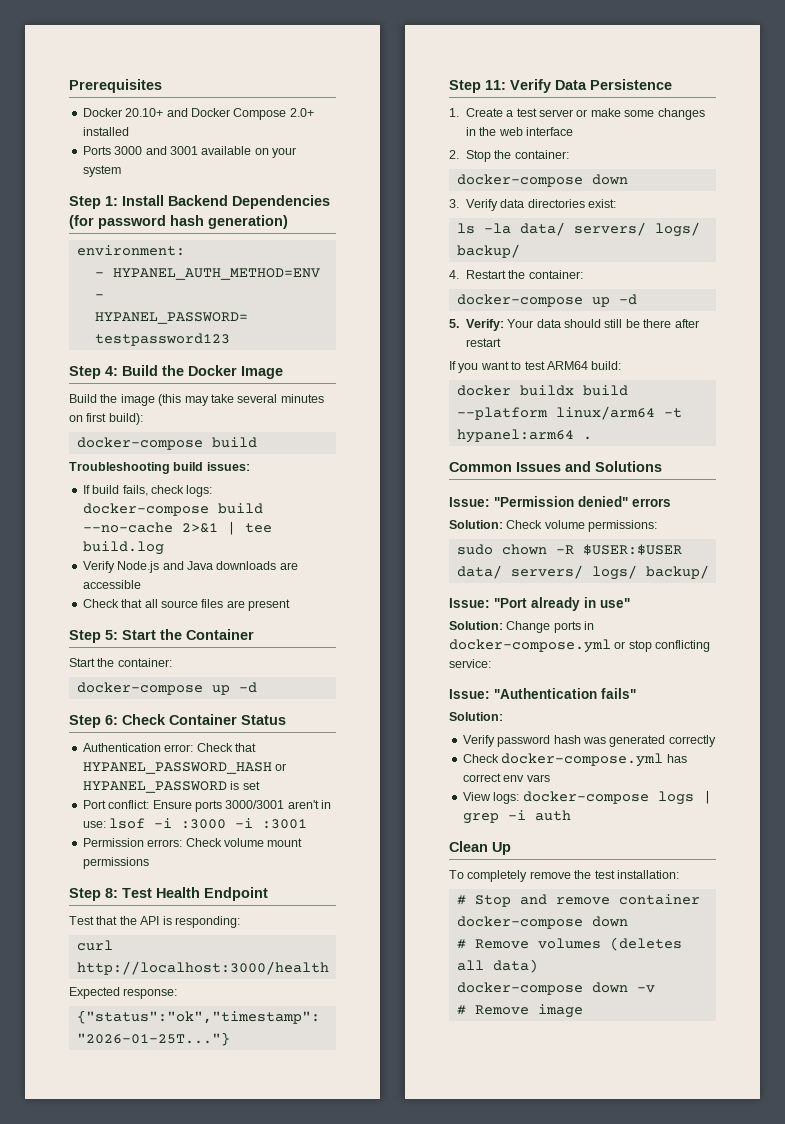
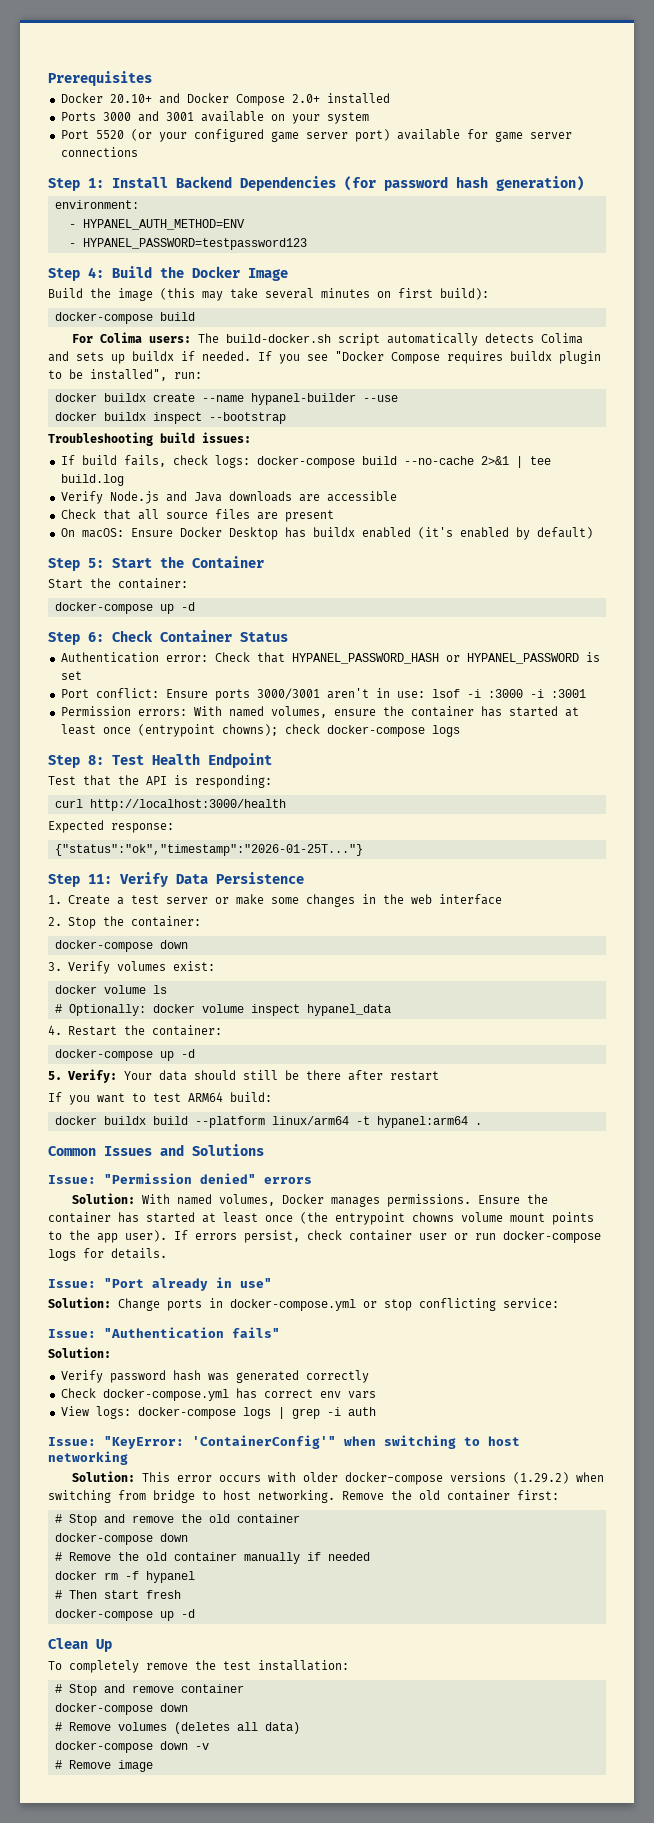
(121, 171) none -> [60,129,572,142] [60,147,138,157] // Port 5520 (or your configured game server port) available for game server connections
(257, 442) none -> [72,332,584,346] [48,351,601,364] [48,369,202,381] [54,393,398,405] [54,412,286,424] // For Colima users: The build-docker.sh script automatically detects Colima and sets up buildx if needed. If you see "Docker Compose requires buildx plugin to be installed", run: // docker buildx create --name hypanel-builder --use // docker buildx inspect --bootstrap
(290, 605) none -> [60,527,593,540] // On macOS: Ensure Docker Desktop has buildx enabled (it's enabled by default)
[185,838,303,847] [82,857,149,869] Check volume mount permissions -> [193,706,579,718] [60,724,460,737] With named volumes, ensure the container has started at least once (entrypoint chowns); check docker-compose logs
[500,199,585,208] data directories -> [116,961,166,971] volumes
(617, 203) none -> [54,985,146,994] docker volume
[483,222,700,237] [456,244,520,258] -la data/ servers/ logs/ backup/ -> [54,1004,391,1016] // # Optionally: docker volume inspect hypanel_data
[506,520,658,532] [456,544,682,555] [456,565,709,580] Check volume permissions: // sudo chown -R $USER:$USER data/ servers/ logs/ backup/ -> [142,1194,549,1207] [48,1212,594,1225] [48,1230,601,1243] [48,1248,167,1261] With named volumes, Docker manages permissions. Ensure the container has started at least once (the entrypoint chowns volume mount points to the app user). If errors persist, check container user or run docker-compose logs for details.
(571, 815) none -> [48,1435,520,1449] [48,1451,128,1465] [72,1471,605,1485] [48,1490,559,1503] [54,1514,300,1526] [54,1533,188,1545] [54,1552,370,1564] [54,1571,195,1583] [54,1590,181,1599] [54,1609,195,1621] // Issue: "KeyError: 'ContainerConfig'" when switching to host networking // Solution: This error occurs with older docker-compose versions (1.29.2) when switching from bridge to host networking. Remove the old container first: // # Stop and remove the old container // docker-compose down // # Remove the old container manually if needed // docker rm -f hypanel // # Then start fresh // docker-compose up -d

